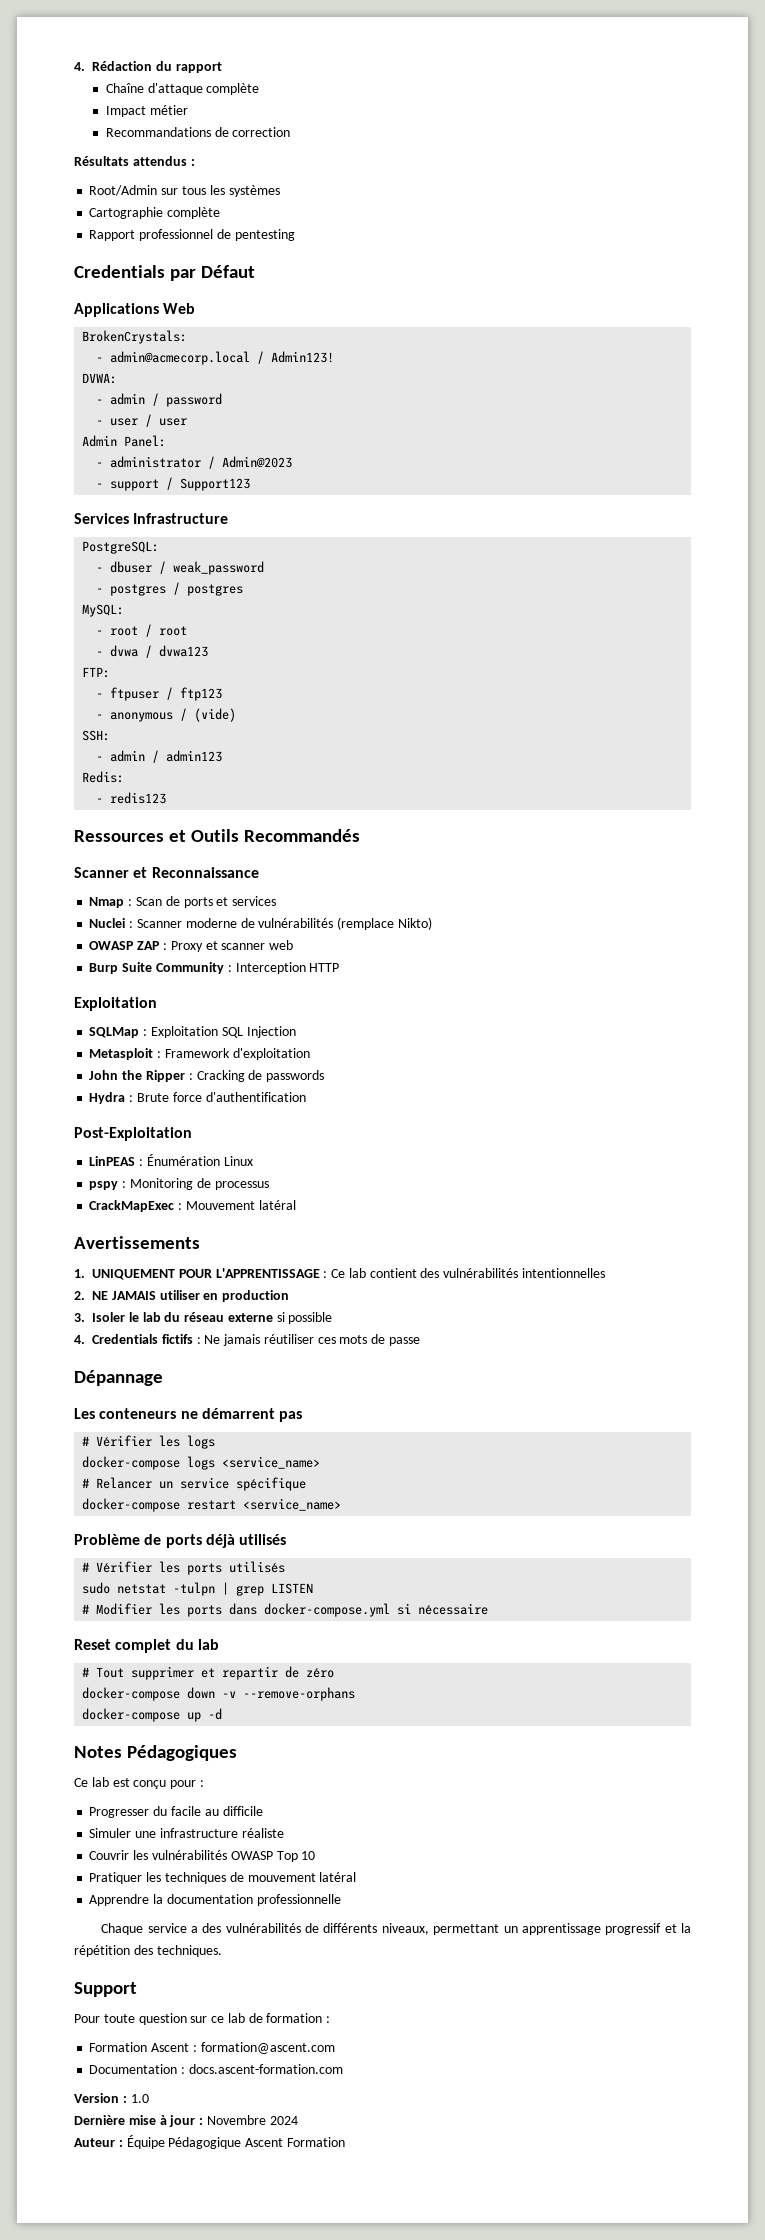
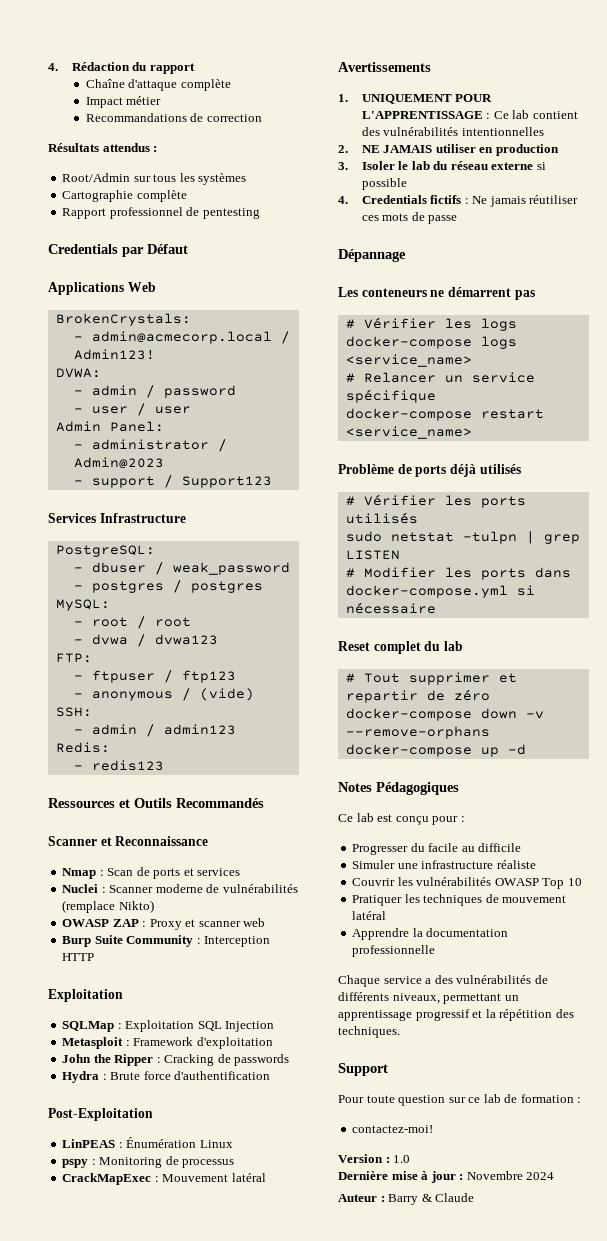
[89,2042,335,2054] [89,2064,343,2074] Formation Ascent : formation@ascent.com // Documentation : docs.ascent-formation.com -> [352,1125,434,1133] contactez-moi!
[126,2135,345,2149] Équipe Pédagogique Ascent Formation -> [388,1193,475,1205] Barry & Claude

